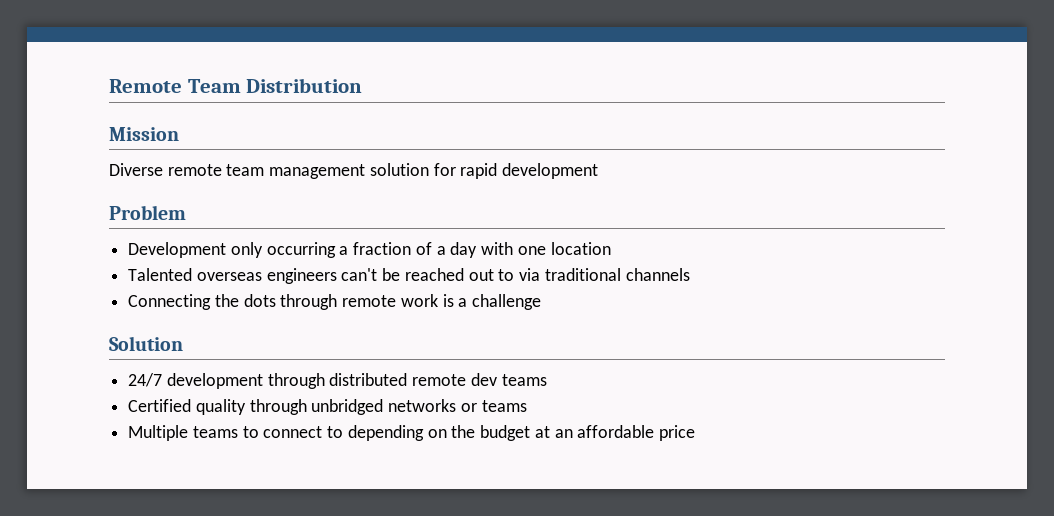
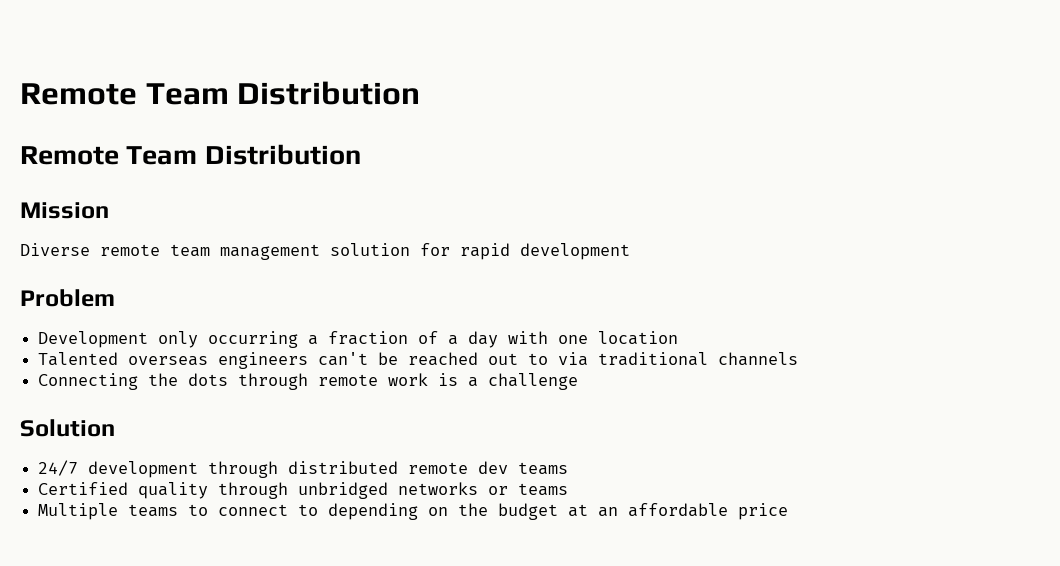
[109,78,363,93] Remote Team Distribution -> [20,81,421,105] [20,144,361,165] Remote Team Distribution // Remote Team Distribution

